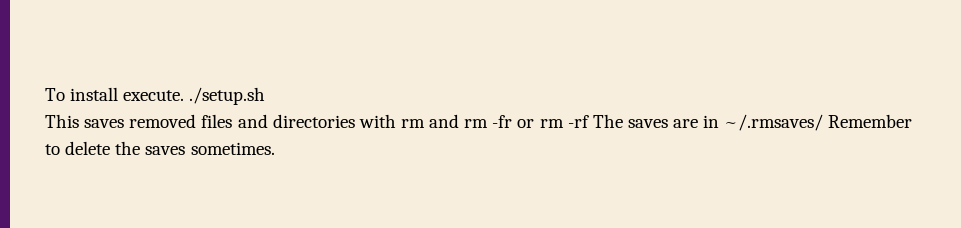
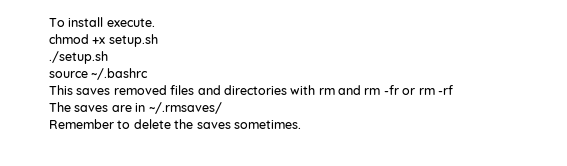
(185, 95) none -> [49,34,158,47] // chmod +x setup.sh //
(266, 96) none -> [49,68,149,80] // source ~/.bashrc
(589, 121) none -> (453, 90) //
(824, 122) none -> (222, 108) //

